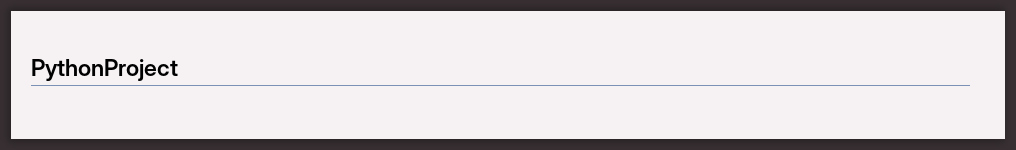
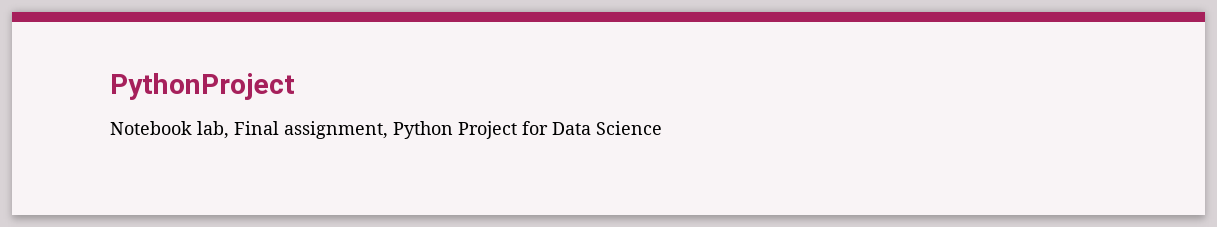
(178, 70) none -> [110,121,662,139] // Notebook lab, Final assignment, Python Project for Data Science

